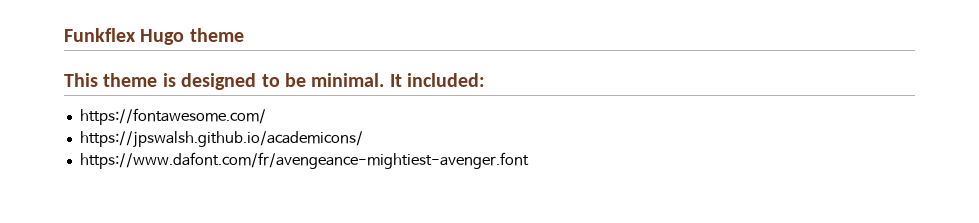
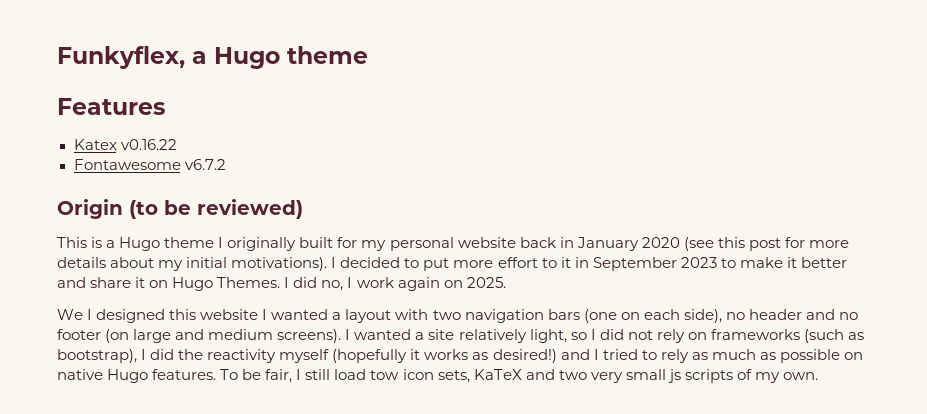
[64,28,136,42] Funkflex -> [57,46,207,69] Funkyflex, a
[64,73,486,90] [79,108,266,125] [79,131,363,148] [79,152,529,169] This theme is designed to be minimal. It included: // https://fontawesome.com/ // https://jpswalsh.github.io/academicons/ // https://www.dafont.com/fr/avengeance-mightiest-avenger.font -> [57,98,165,115] [73,139,177,150] [73,159,226,170] [57,199,303,219] [57,237,849,251] [57,257,847,271] [57,277,506,291] [57,309,858,323] [57,329,864,343] [57,349,863,363] [57,369,819,383] Features // Katex v0.16.22 // Fontawesome v6.7.2 // Origin (to be reviewed) // This is a Hugo theme I originally built for my personal website back in January 2020 (see this post for more details about my initial motivations). I decided to put more effort to it in September 2023 to make it better and share it on Hugo Themes. I did no, I work again on 2025. // We I designed this website I wanted a layout with two navigation bars (one on each side), no header and no footer (on large and medium screens). I wanted a site relatively light, so I did not rely on frameworks (such as bootstrap), I did the reactivity myself (hopefully it works as desired!) and I tried to rely as much as possible on native Hugo features. To be fair, I still load tow icon sets, KaTeX and two very small js scripts of my own.

